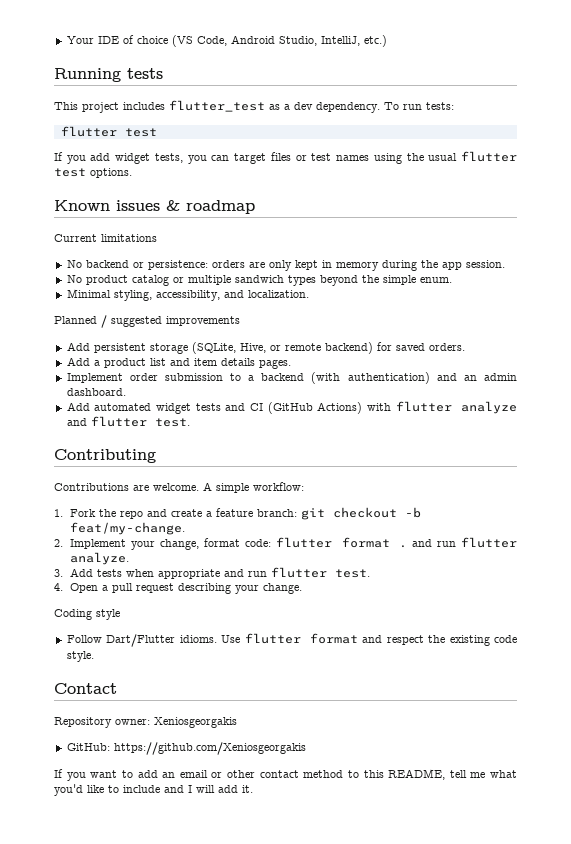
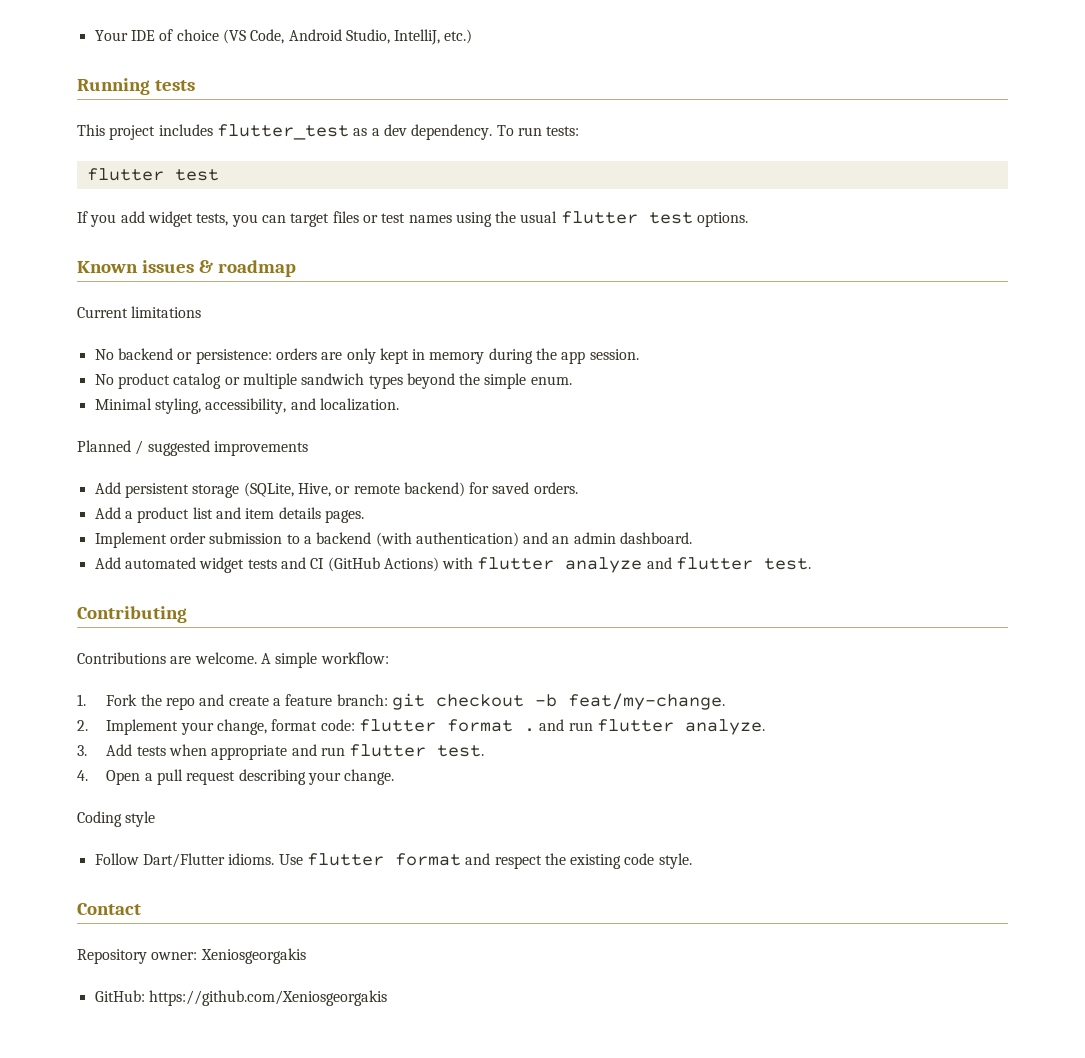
[54,769,517,781] [54,784,253,796] // If you want to add an email or other contact method to this README, tell me what you'd like to include and I will add it. -> (387, 998) none

